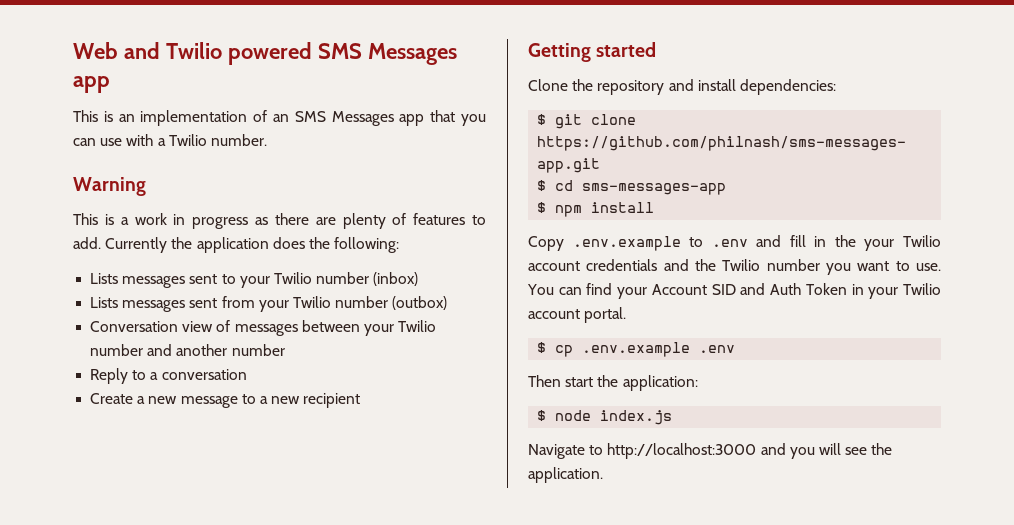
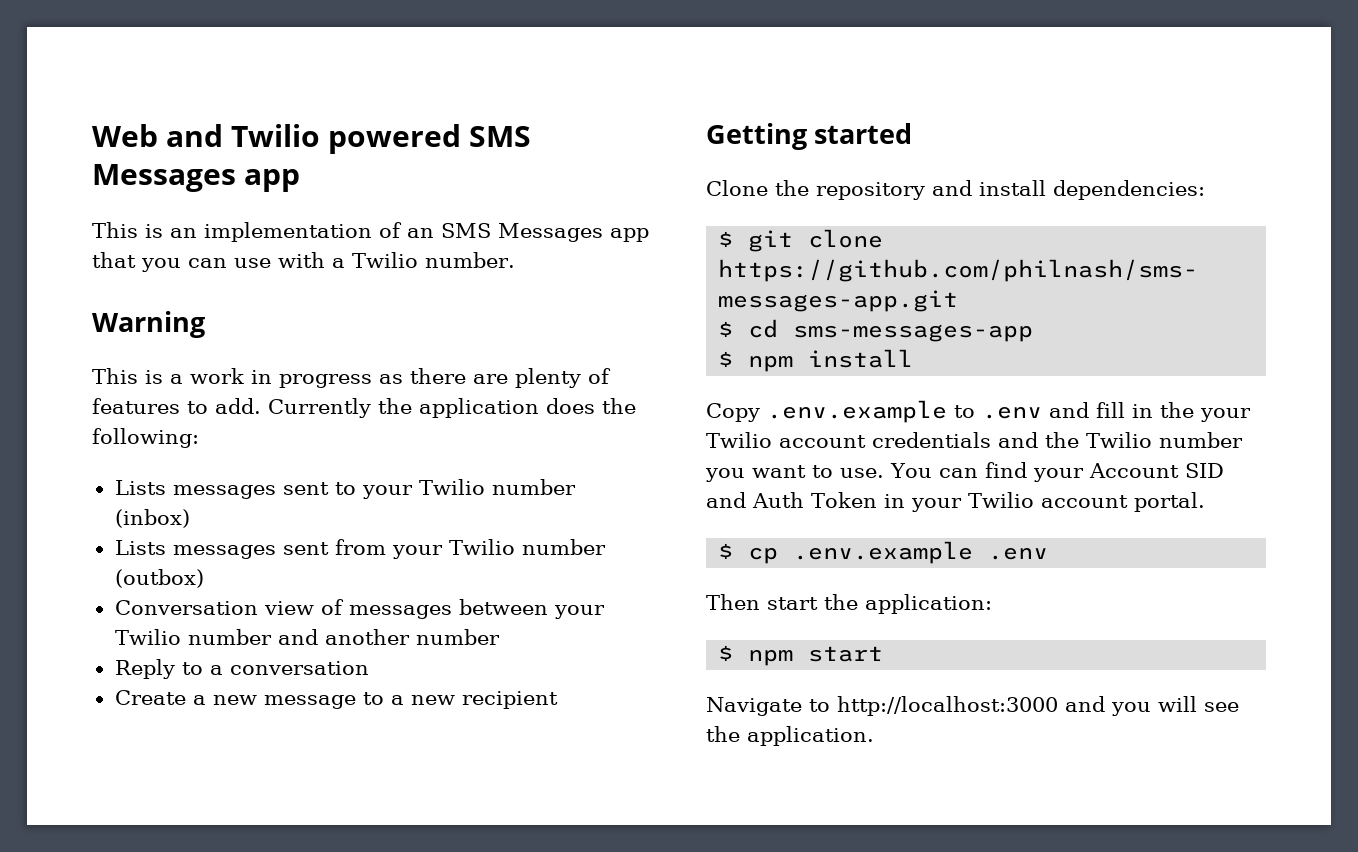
[555,410,673,425] node index.js -> [748,646,884,666] npm start

